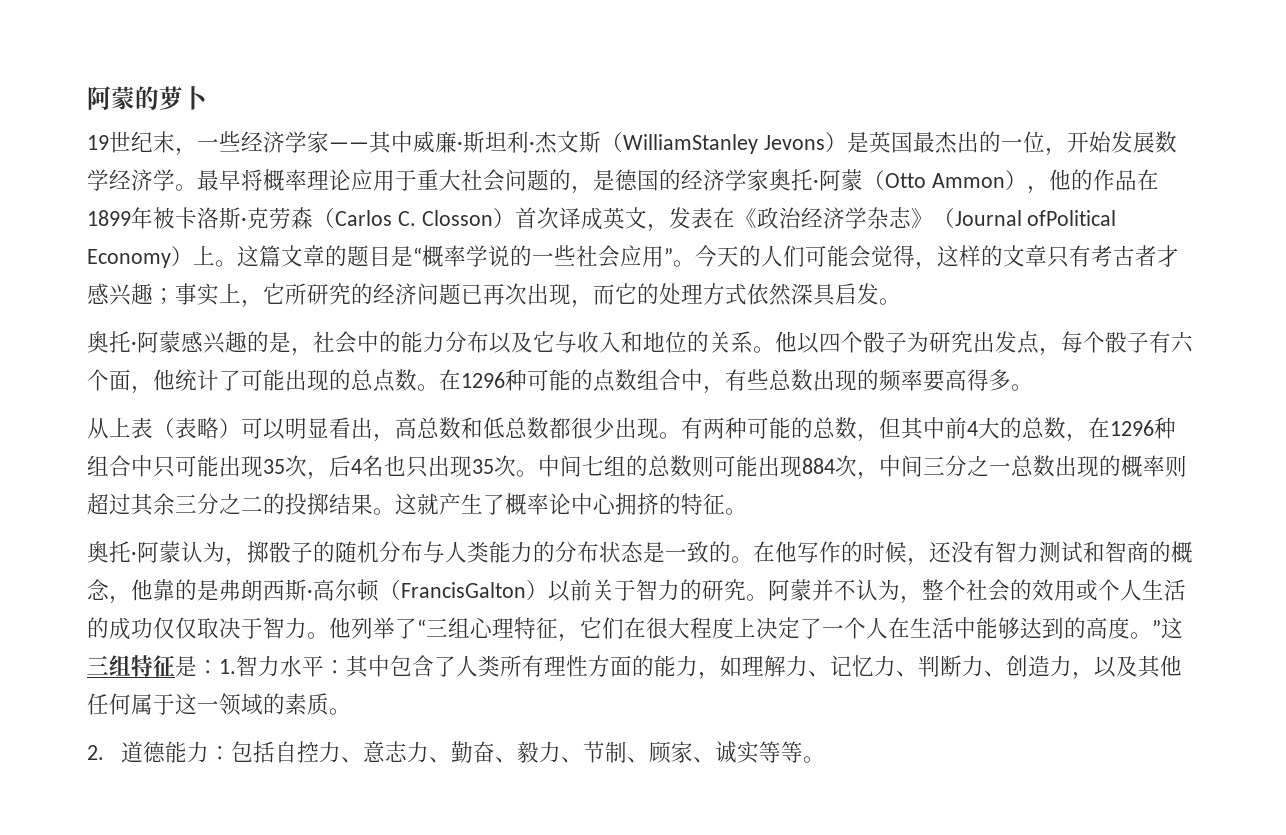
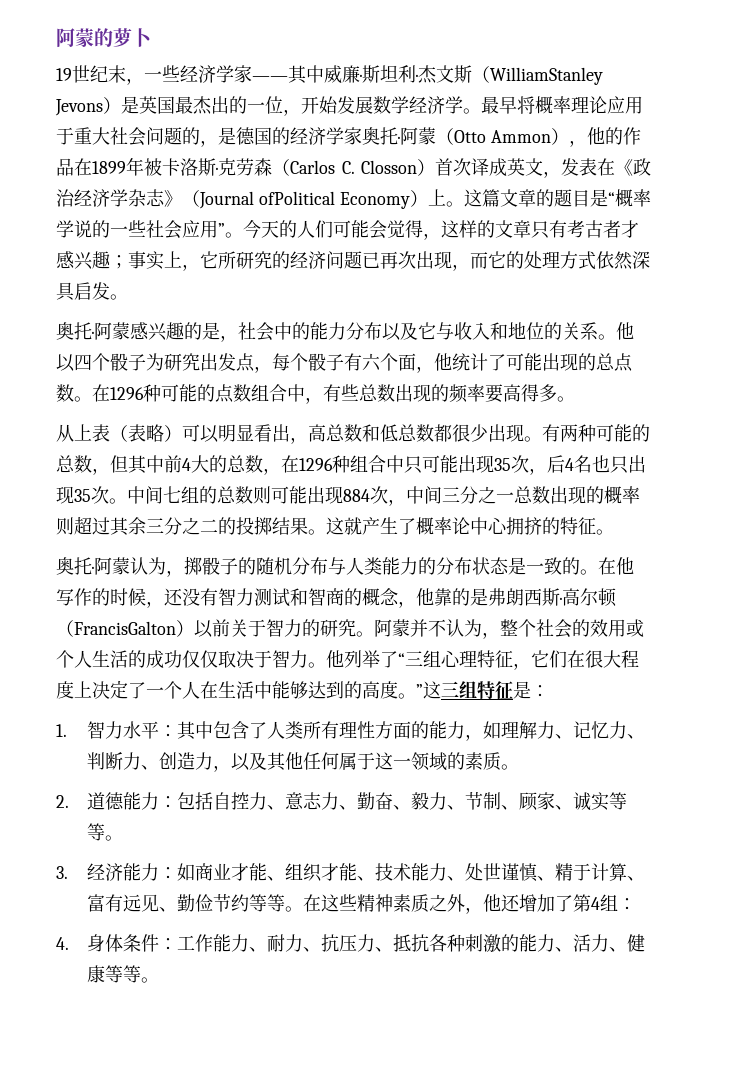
(219, 667) none -> (549, 691) //
(825, 759) none -> [56,863,646,882] [87,894,637,914] [56,934,646,953] [87,965,160,983] // 3.经济能力：如商业才能、组织才能、技术能力、处世谨慎、精于计算、富有远见、勤俭节约等等。在这些精神素质之外，他还增加了第4组： // 4.身体条件：工作能力、耐力、抗压力、抵抗各种刺激的能力、活力、健康等等。

